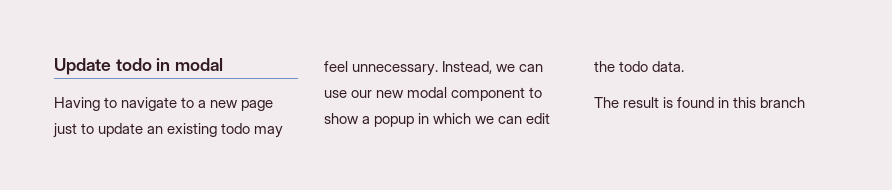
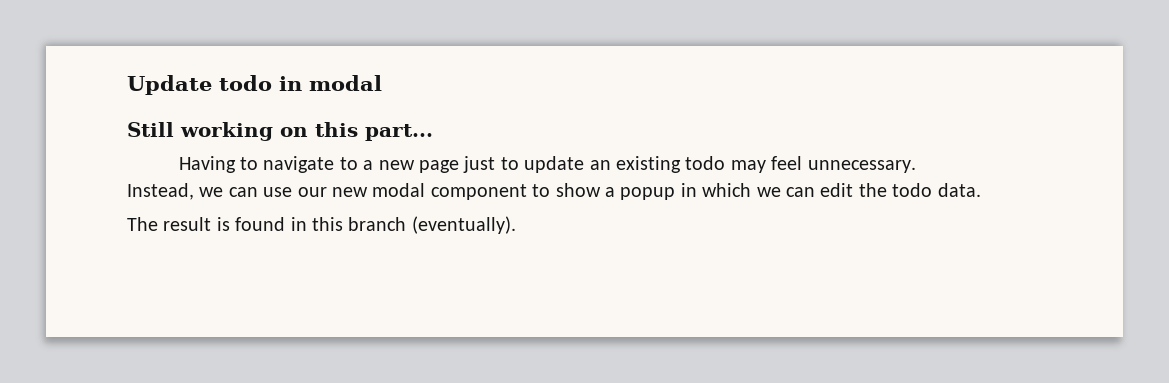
(224, 64) none -> [127,122,433,141] // Still working on this part...
(439, 70) none -> (916, 166) //
(806, 102) none -> [411,216,516,234] (eventually).

